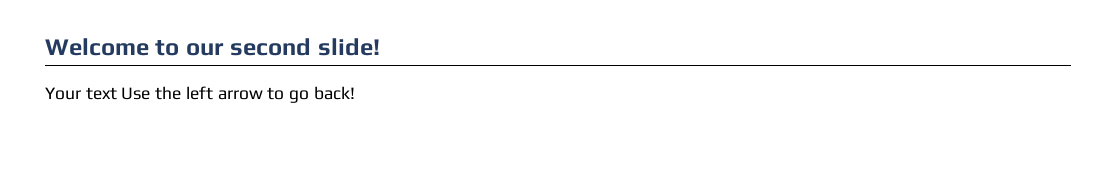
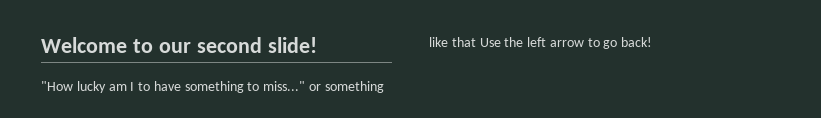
[45,87,117,100] Your text -> [41,81,384,93] [429,37,476,47] "How lucky am I to have something to miss..." or something like that

